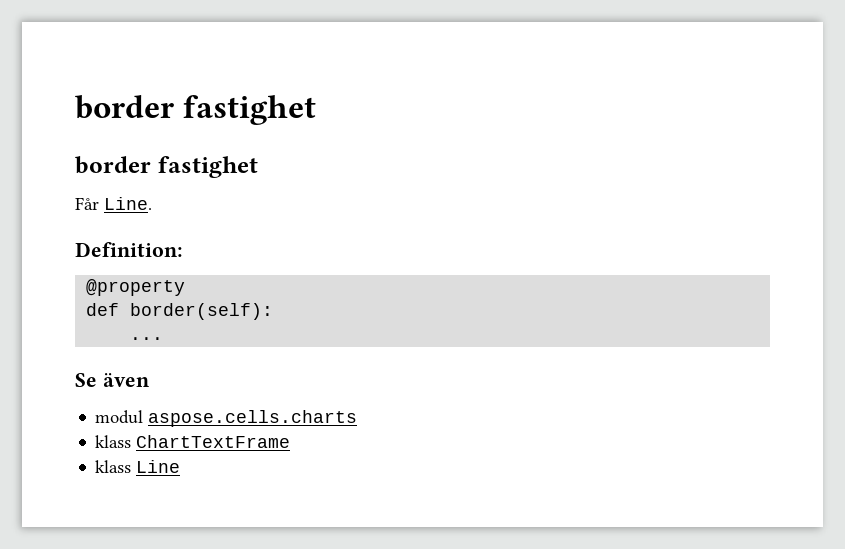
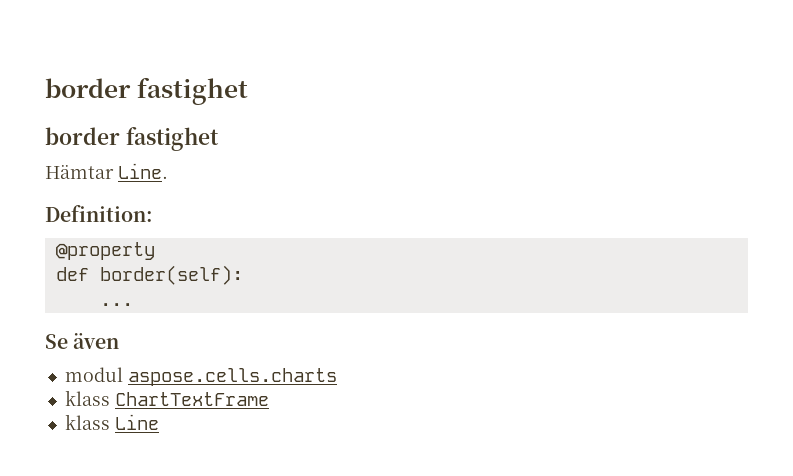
[75,197,99,210] Får -> [45,165,114,179] Hämtar

